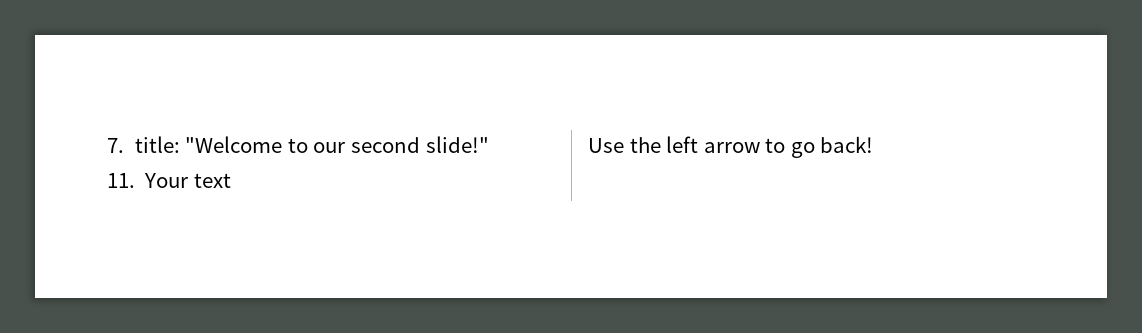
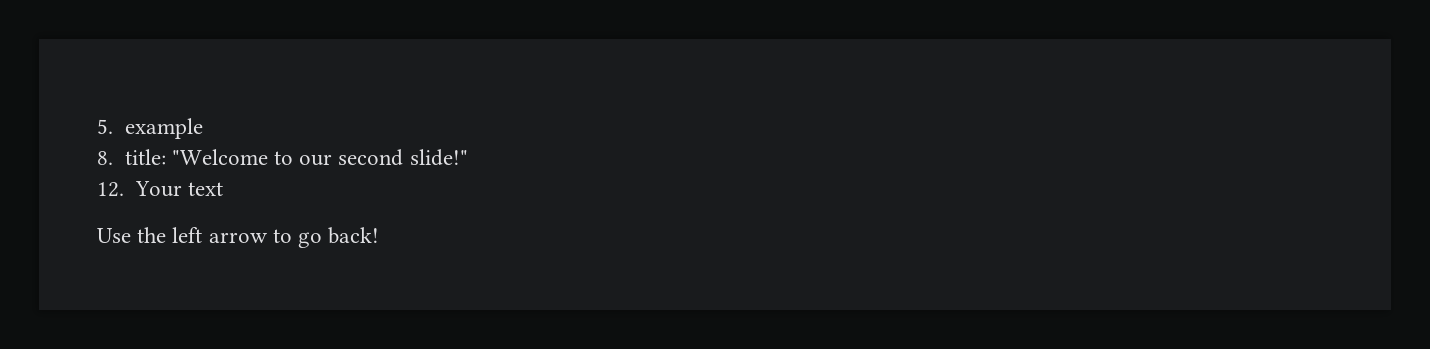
[107,138,124,153] 7. -> [97,118,203,139] [97,151,113,165] 5. example // 8.
[107,173,135,188] 11. -> [97,182,124,197] 12.

